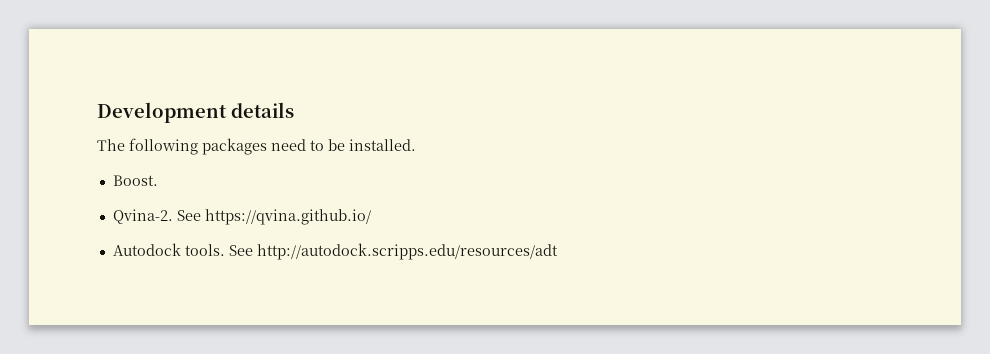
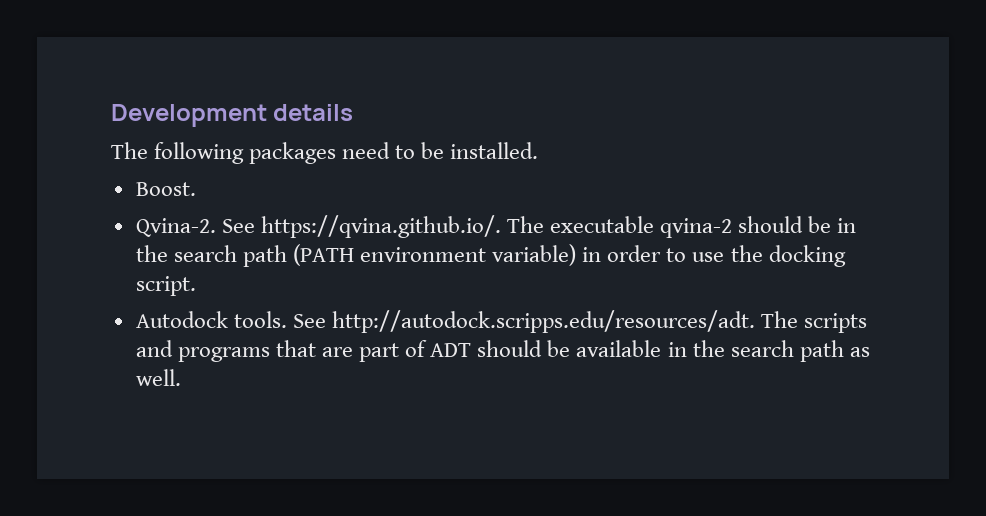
[204,209,371,225] [112,243,558,260] https://qvina.github.io/ // Autodock tools. See http://autodock.scripps.edu/resources/adt -> [260,215,857,238] [135,244,846,267] [135,276,196,296] [135,310,868,333] [135,340,870,362] [135,369,181,386] https://qvina.github.io/. The executable qvina-2 should be in the search path (PATH environment variable) in order to use the docking script. // Autodock tools. See http://autodock.scripps.edu/resources/adt. The scripts and programs that are part of ADT should be available in the search path as well.

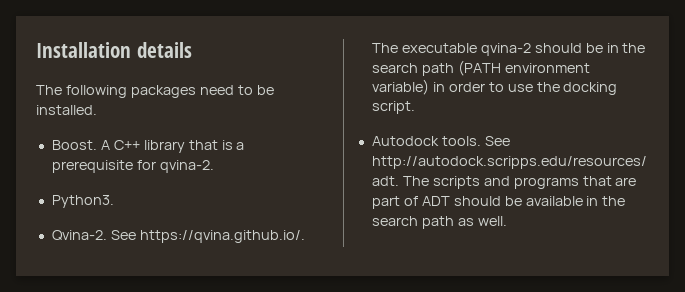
[111,104,267,127] Development -> [36,42,131,58] Installation
(196, 189) none -> [100,140,245,153] [51,160,214,173] [51,195,114,208] A C++ library that is a prerequisite for qvina-2. // Python3.

